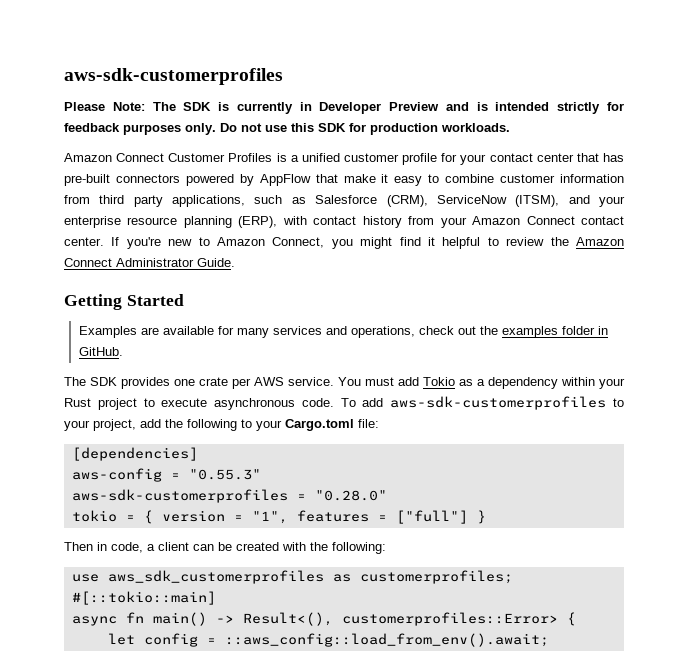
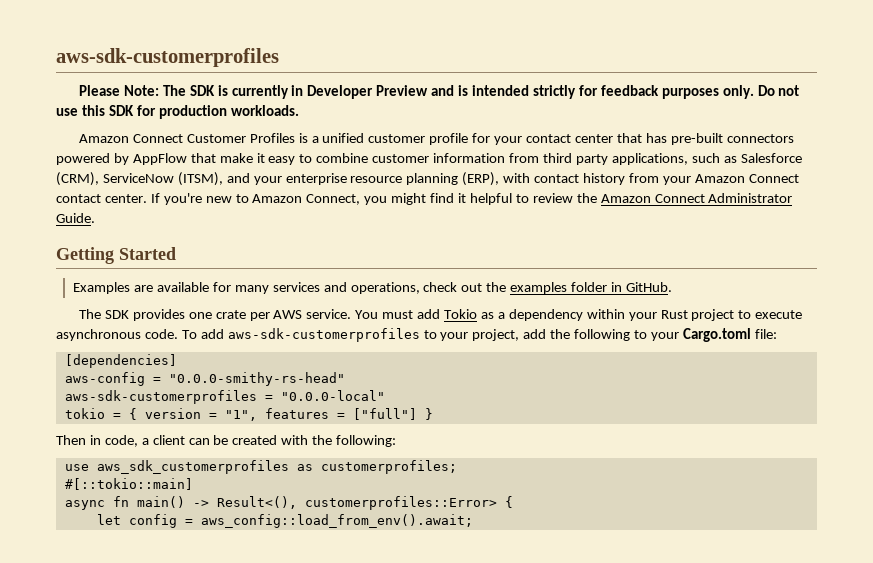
[188,469,261,480] "0.55.3" -> [168,372,345,386] "0.0.0-smithy-rs-head"
[314,490,387,501] "0.28.0" -> [280,390,385,401] "0.0.0-local"
[224,633,549,647] ::aws_config::load_from_env().await; -> [200,514,473,528] aws_config::load_from_env().await;

